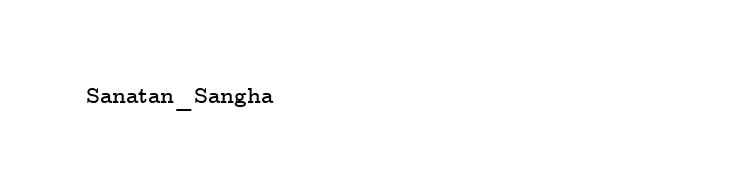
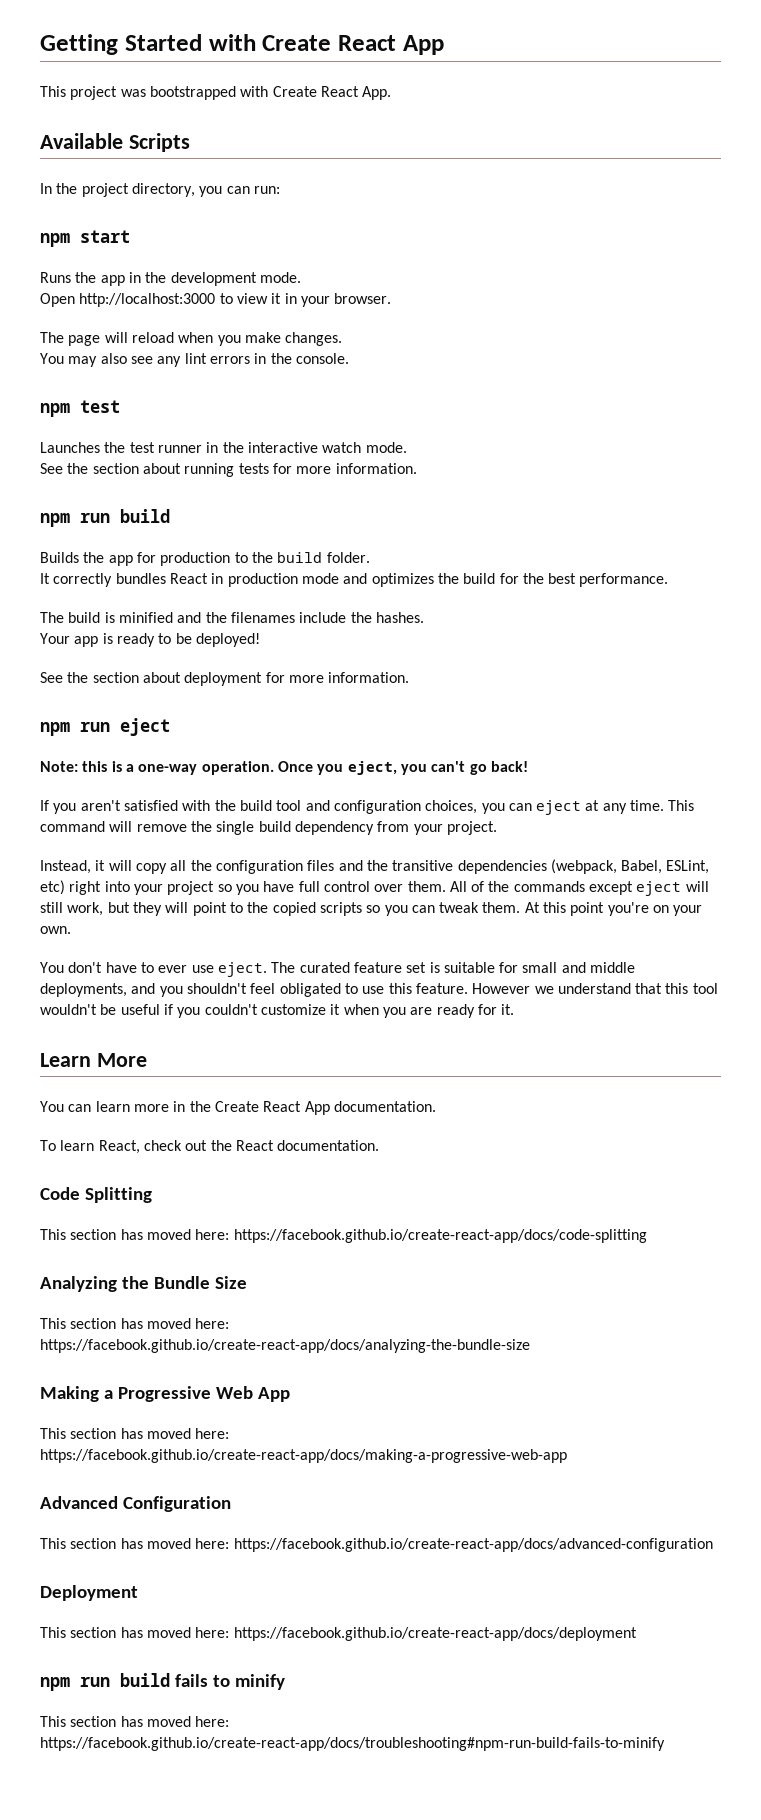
[86,88,274,111] Sanatan_Sangha -> [40,34,444,55] [40,86,392,100] [40,133,190,152] [40,183,280,197] [40,230,130,247] [40,272,301,286] [40,293,392,307] [40,332,343,346] [40,353,349,367] [40,400,120,417] [40,442,407,453] [40,463,417,477] [40,509,170,527] [40,552,370,566] [40,573,669,587] [40,612,424,623] [40,633,260,647] [40,672,410,686] [40,718,170,736] [40,761,528,775] [40,800,695,815] [40,821,497,835] [40,859,710,874] [40,880,709,896] [40,902,703,916] [40,926,71,934] [40,962,636,977] [40,983,718,997] [40,1004,515,1018] [40,1053,147,1067] [40,1101,436,1115] [40,1140,380,1154] [40,1187,152,1203] [40,1229,647,1243] [40,1276,247,1292] [40,1318,230,1329] [40,1339,530,1353] [40,1386,290,1402] [40,1428,230,1439] [40,1449,567,1463] [40,1496,231,1512] [40,1538,713,1552] [40,1585,138,1601] [40,1627,637,1641] [40,1673,285,1691] [40,1716,230,1727] [40,1737,665,1751] Getting Started with Create React App // This project was bootstrapped with Create React App. // Available Scripts // In the project directory, you can run: // npm start // Runs the app in the development mode. // Open http://localhost:3000 to view it in your browser. // The page will reload when you make changes. // You may also see any lint errors in the console. // npm test // Launches the test runner in the interactive watch mode. // See the section about running tests for more information. // npm run build // Builds the app for production to the build folder. // It correctly bundles React in production mode and optimizes the build for the best performance. // The build is minified and the filenames include the hashes. // Your app is ready to be deployed! // See the section about deployment for more information. // npm run eject // Note: this is a one-way operation. Once you eject, you can't go back! // If you aren't satisfied with the build tool and configuration choices, you can eject at any time. This command will remove the single build dependency from your project. // Instead, it will copy all the configuration files and the transitive dependencies (webpack, Babel, ESLint, etc) right into your project so you have full control over them. All of the commands except eject will still work, but they will point to the copied scripts so you can tweak them. At this point you're on your own. // You don't have to ever use eject. The curated feature set is suitable for small and middle deployments, and you shouldn't feel obligated to use this feature. However we understand that this tool wouldn't be useful if you couldn't customize it when you are ready for it. // Learn More // You can learn more in the Create React App documentation. // To learn React, check out the React documentation. // Code Splitting // This section has moved here: https://facebook.github.io/create-react-app/docs/code-splitting // Analyzing the Bundle Size // This section has moved here: https://facebook.github.io/create-react-app/docs/analyzing-the-bundle-size // Making a Progressive Web App // This section has moved here: https://facebook.github.io/create-react-app/docs/making-a-progressive-web-app // Advanced Configuration // This section has moved here: https://facebook.github.io/create-react-app/docs/advanced-configuration // Deployment // This section has moved here: https://facebook.github.io/create-react-app/docs/deployment // npm run build fails to minify // This section has moved here: https://facebook.github.io/create-react-app/docs/troubleshooting#npm-run-build-fails-to-minify

